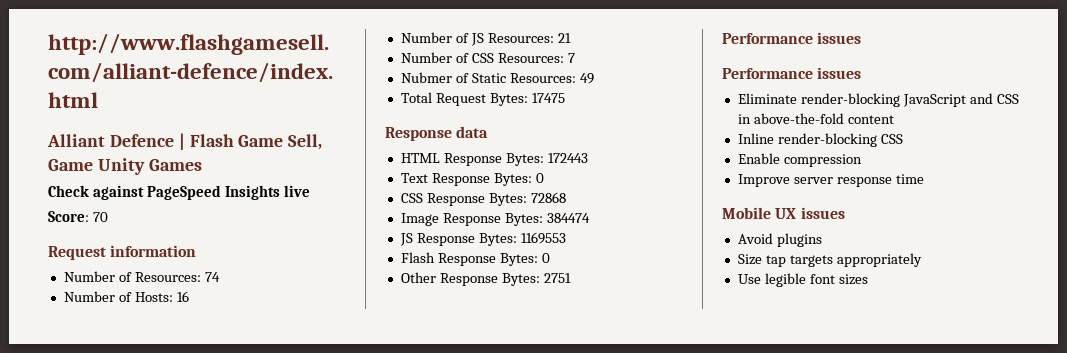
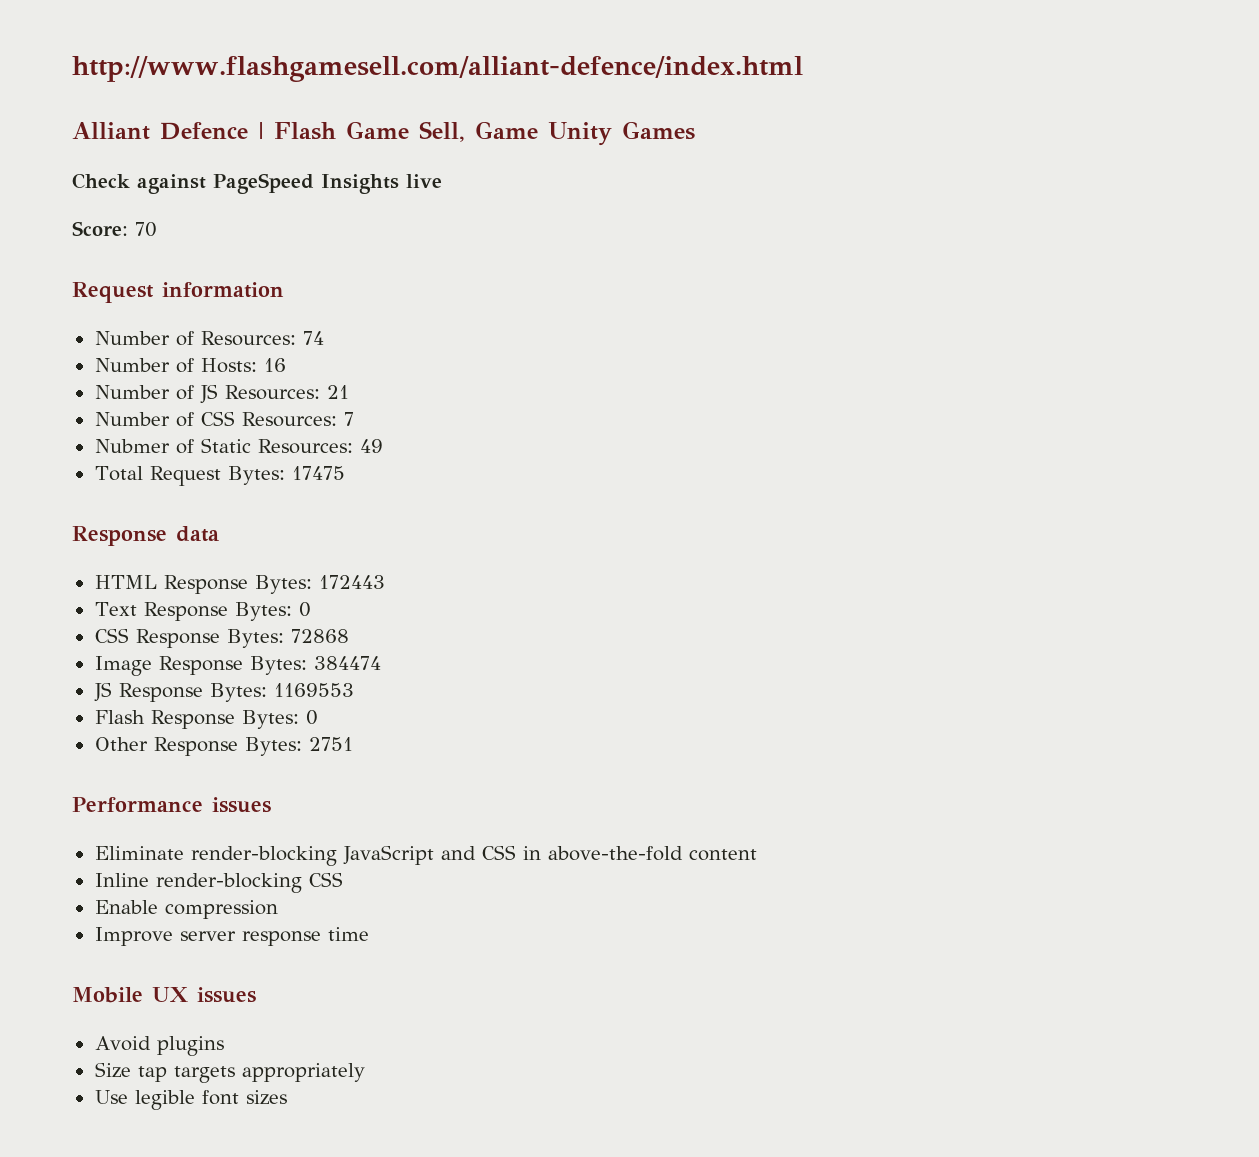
[722,67,862,79] // Performance issues -> (271, 805) none

